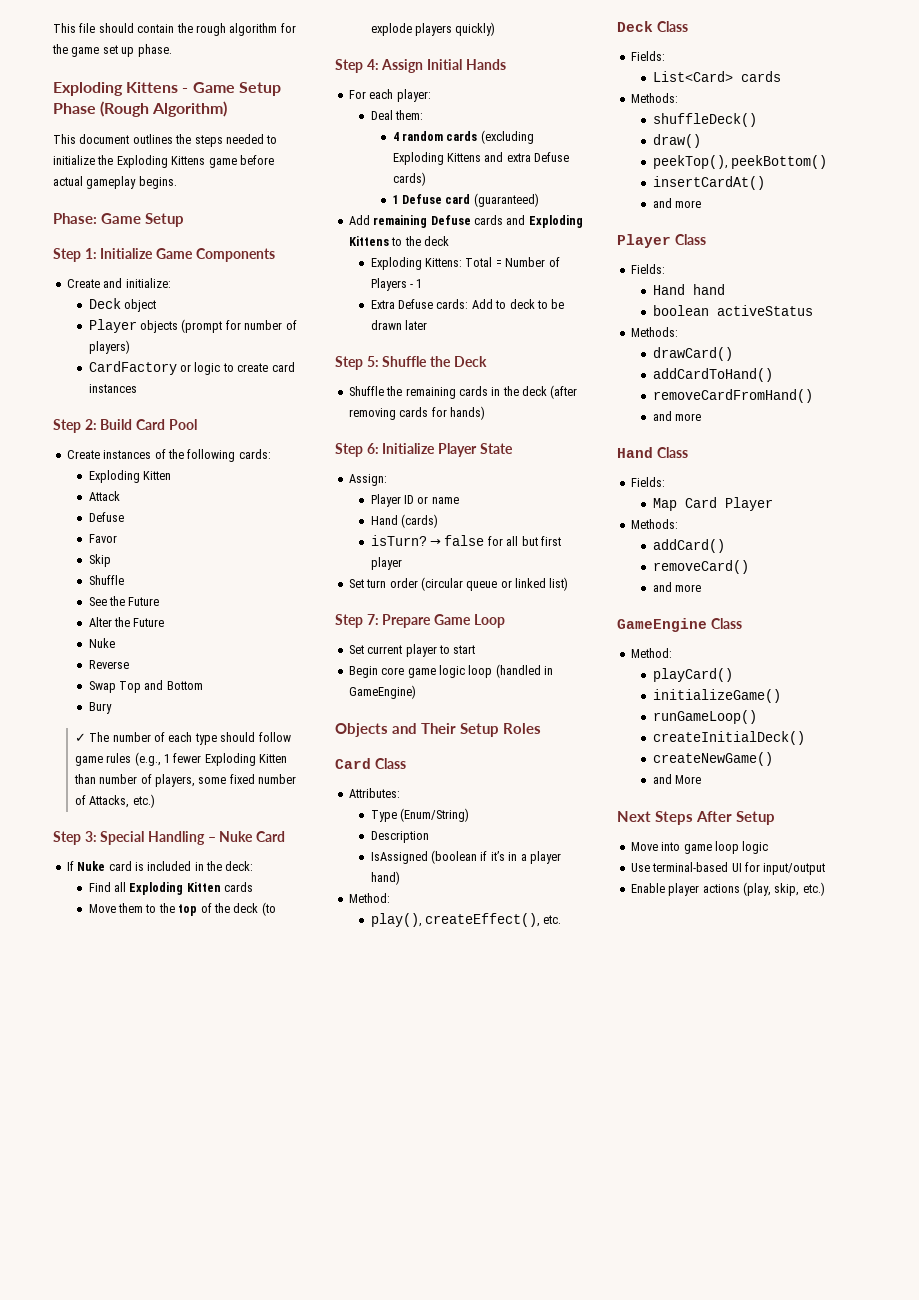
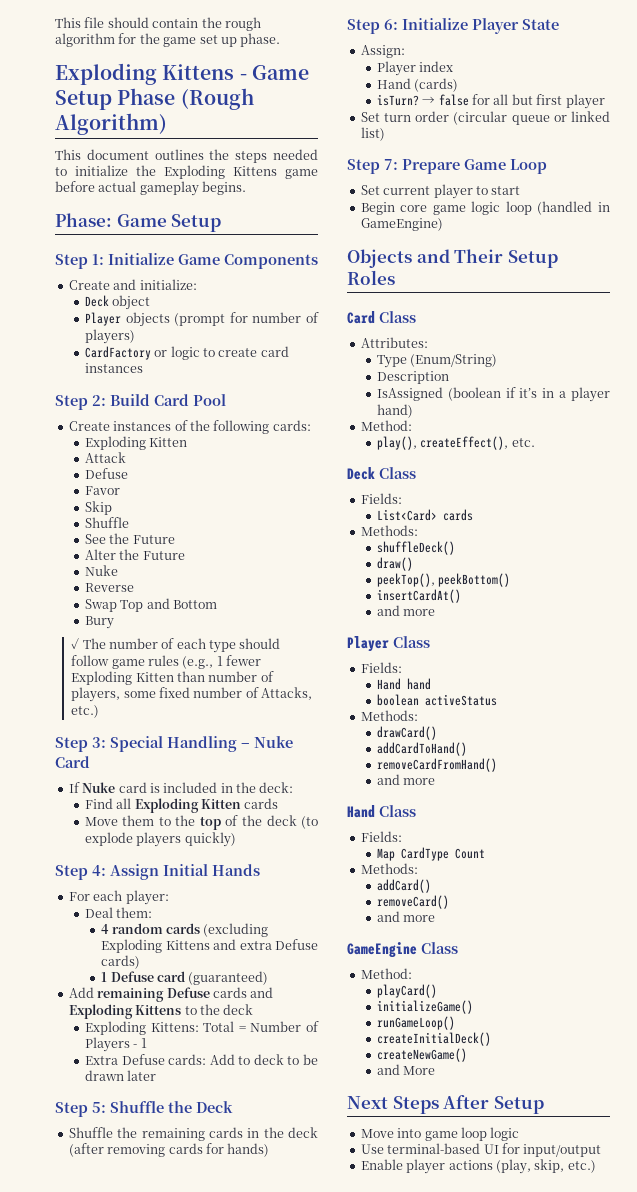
[404,495,459,504] ID or name -> [419,61,454,72] index
[684,497,773,511] Card Player -> [400,847,485,861] CardType Count

